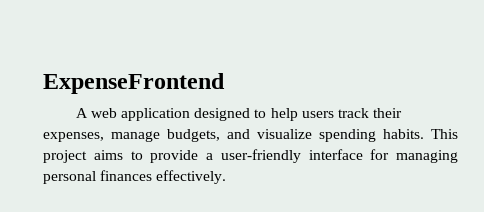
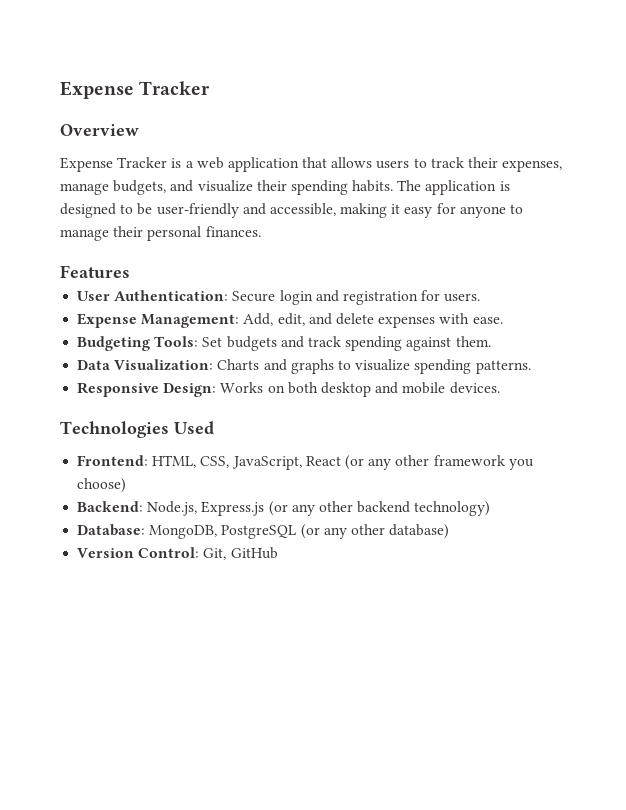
[43,73,225,94] [75,108,334,121] ExpenseFrontend // A web application designed to help users -> [60,81,211,99] [60,124,139,136] [60,157,427,172] Expense Tracker // Overview // Expense Tracker is a web application that allows users to
(312, 134) none -> [256,180,287,191] their
[431,129,458,139] [43,149,458,163] [43,170,227,184] This project aims to provide a user-friendly interface for managing personal finances effectively. -> [397,180,510,195] [60,203,524,218] [60,226,261,241] [60,265,130,278] [77,290,481,305] [77,313,503,328] [77,336,491,351] [77,359,531,374] [77,382,500,397] [60,421,214,438] [77,455,534,470] [77,478,127,493] [77,501,491,516] [77,524,450,539] [77,547,278,560] The application is designed to be user-friendly and accessible, making it easy for anyone to manage their personal finances. // Features // User Authentication: Secure login and registration for users. // Expense Management: Add, edit, and delete expenses with ease. // Budgeting Tools: Set budgets and track spending against them. // Data Visualization: Charts and graphs to visualize spending patterns. // Responsive Design: Works on both desktop and mobile devices. // Technologies Used // Frontend: HTML, CSS, JavaScript, React (or any other framework you choose) // Backend: Node.js, Express.js (or any other backend technology) // Database: MongoDB, PostgreSQL (or any other database) // Version Control: Git, GitHub

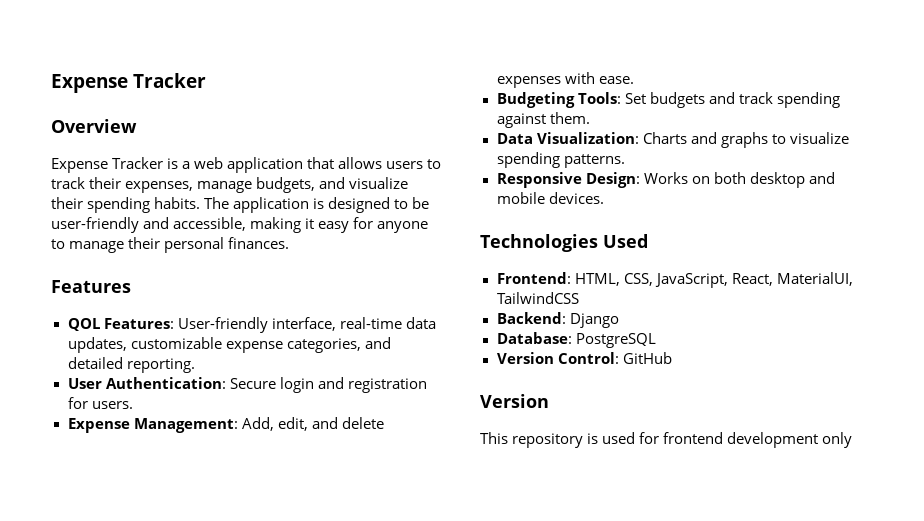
(130, 271) none -> [67,317,436,333] [67,337,391,353] [67,357,195,373] // QOL Features: User-friendly interface, real-time data updates, customizable expense categories, and detailed reporting.
[305,455,534,470] [77,478,127,493] [77,501,491,516] React (or any other framework you choose) // Backend: Node.js, Express.js (or any other backend technology) -> [731,272,853,286] [496,292,580,304] [496,312,619,328] React, MaterialUI, TailwindCSS // Backend: Django
[149,525,218,539] MongoDB, -> (572, 338) none
[300,524,450,539] (or any other database) -> (656, 340) none
[203,548,227,560] Git, -> (619, 358) none
(278, 553) none -> [480,394,549,408] [480,432,853,448] // Version // This repository is used for frontend development only

